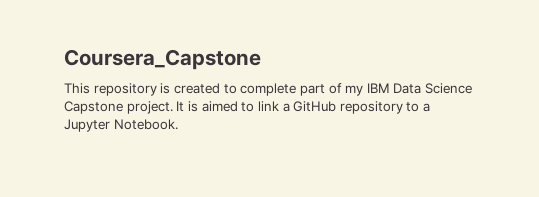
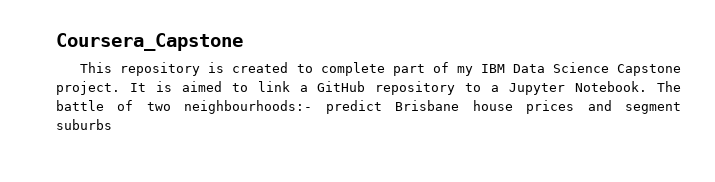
(178, 124) none -> [657,81,681,92] [56,100,682,114] [56,119,112,130] The battle of two neighbourhoods:- predict Brisbane house prices and segment suburbs

